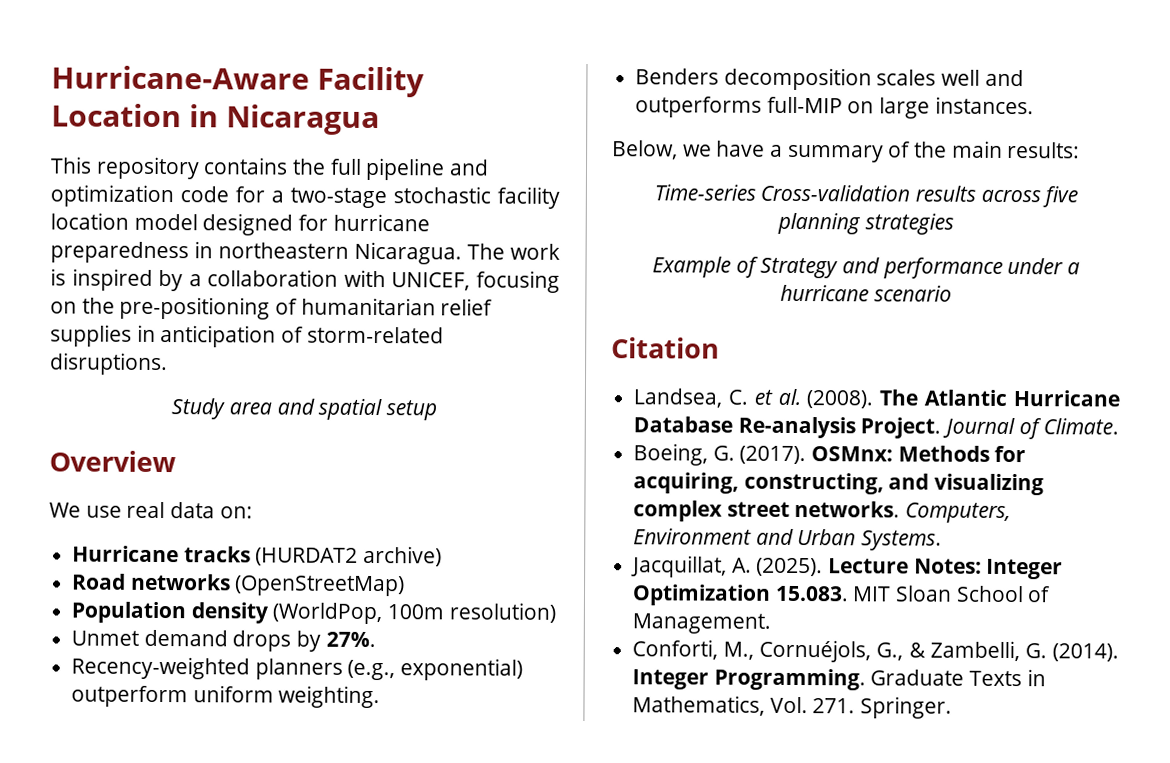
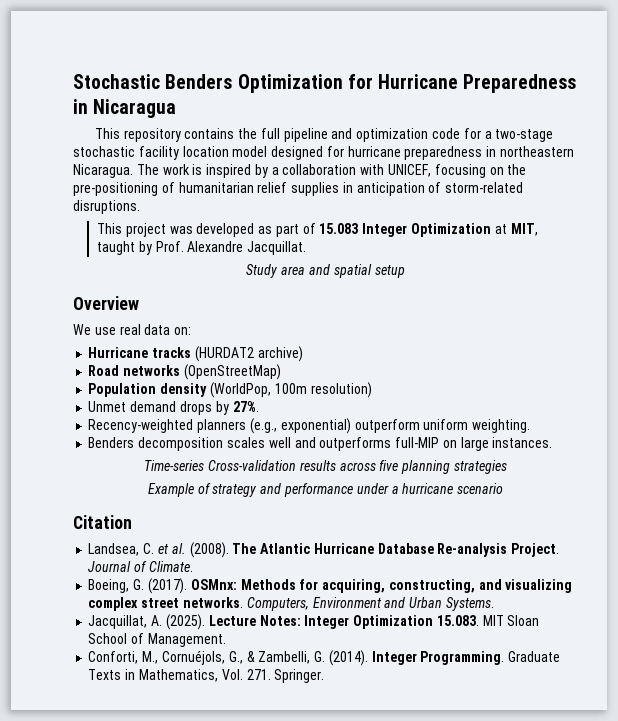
[51,65,425,98] [51,103,182,128] Hurricane-Aware Facility Location -> [73,74,577,93] Stochastic Benders Optimization for Hurricane Preparedness
(168, 364) none -> [96,223,538,237] [96,241,307,255] // This project was developed as part of 15.083 Integer Optimization at MIT, taught by Prof. Alexandre Jacquillat.
[612,140,1081,163] // Below, we have a summary of the main results: -> (553, 442) none
[760,257,839,279] Strategy -> [212,484,257,497] strategy

